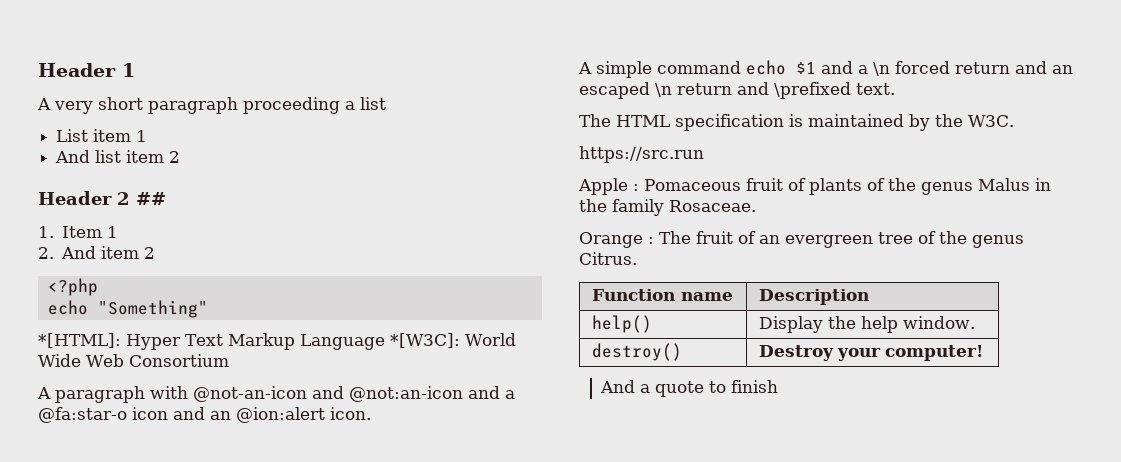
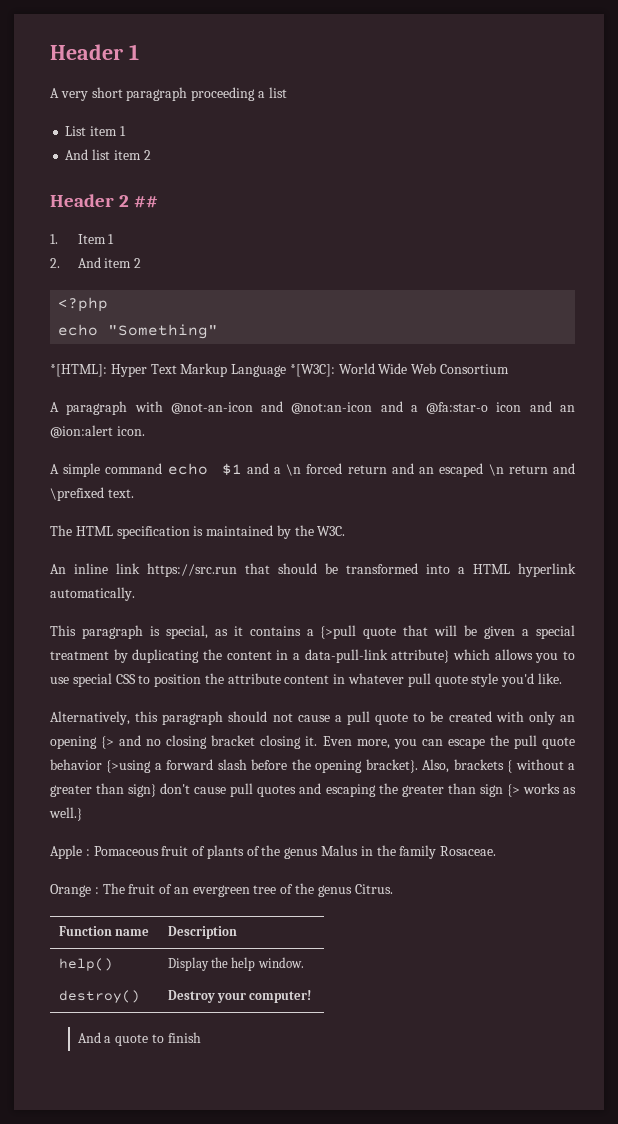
[579,146,704,163] https://src.run -> [50,563,576,577] [50,587,135,601] [50,625,575,639] [50,649,575,663] [50,673,562,687] [50,711,576,725] [50,735,575,749] [50,759,575,773] [50,783,576,797] [49,807,82,821] An inline link https://src.run that should be transformed into a HTML hyperlink automatically. // This paragraph is special, as it contains a {>pull quote that will be given a special treatment by duplicating the content in a data-pull-link attribute} which allows you to use special CSS to position the attribute content in whatever pull quote style you'd like. // Alternatively, this paragraph should not cause a pull quote to be created with only an opening {> and no closing bracket closing it. Even more, you can escape the pull quote behavior {>using a forward slash before the opening bracket}. Also, brackets { without a greater than sign} don't cause pull quotes and escaping the greater than sign {> works as well.}

